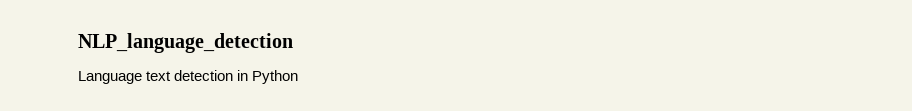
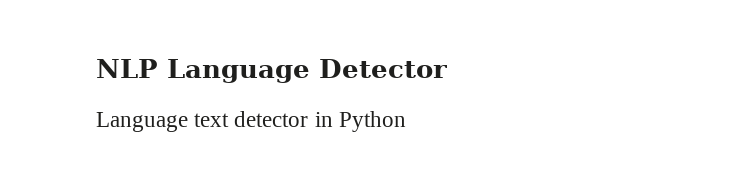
[78,33,293,53] NLP_language_detection -> [96,59,447,83] NLP Language Detector
[174,70,234,81] detection -> [234,111,309,127] detector

